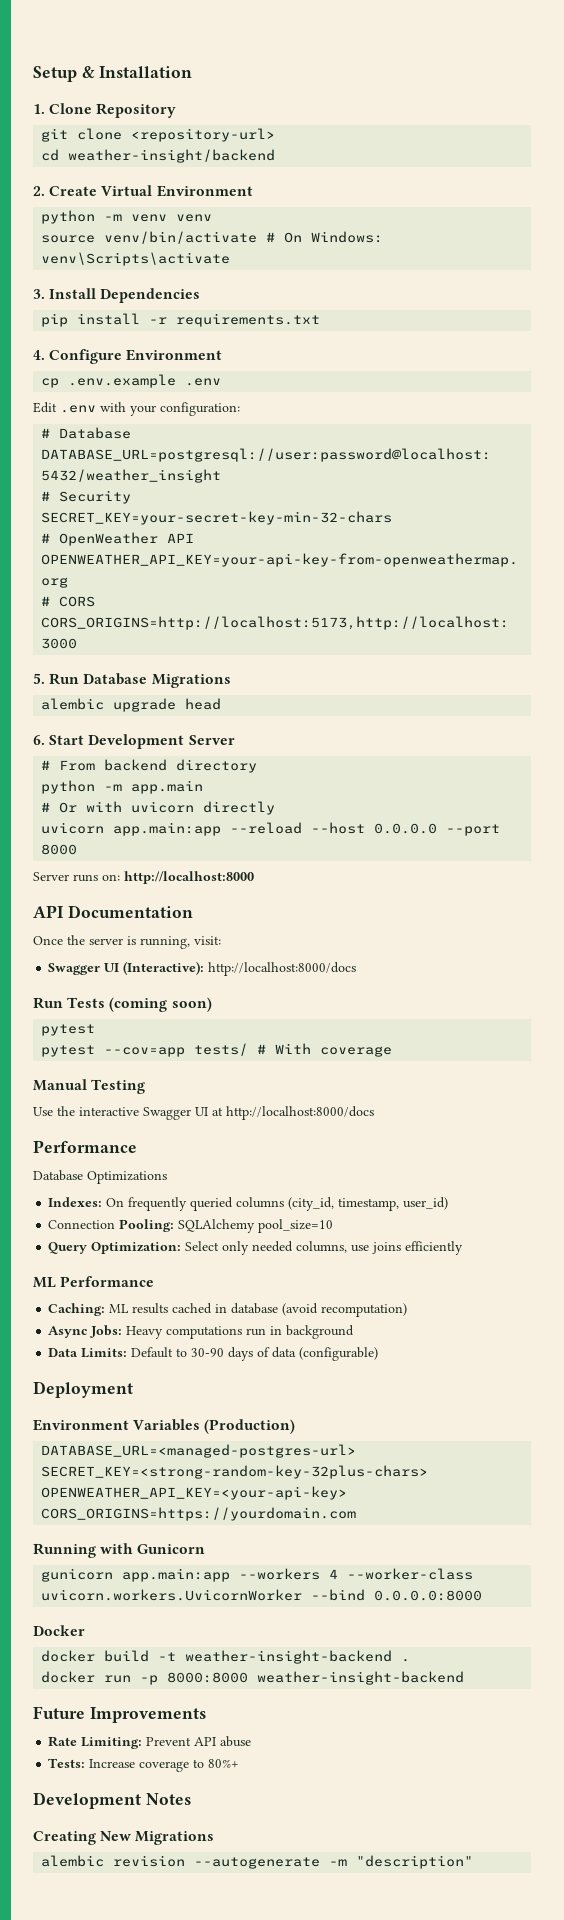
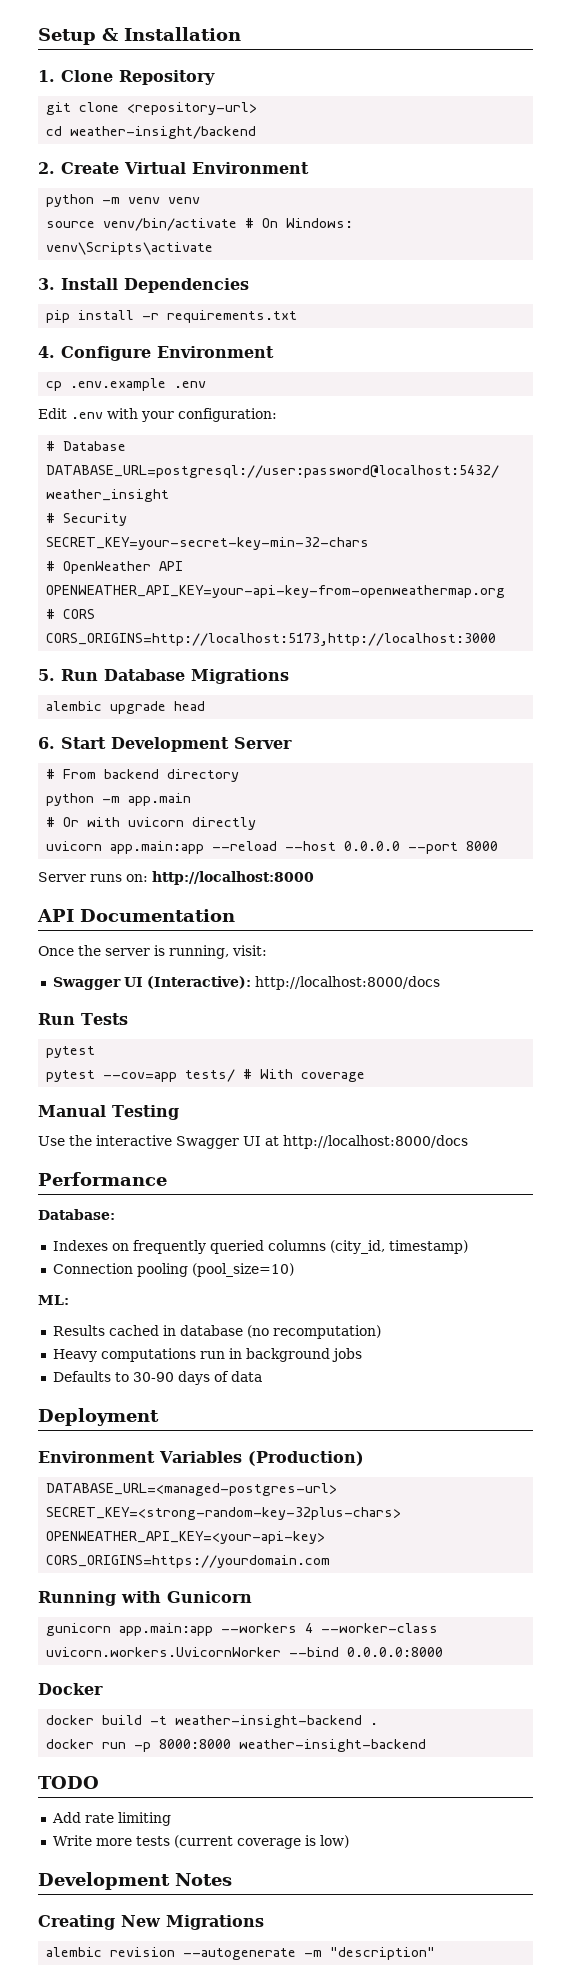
[109,997,212,1012] (coming soon) -> (128, 1019) none
[33,1170,167,1184] [48,1197,125,1207] Database Optimizations // Indexes: On -> [38,1209,115,1220] [52,1240,129,1251] Database: // Indexes on
[338,1197,449,1211] timestamp, user_id) -> [388,1240,468,1254] timestamp)
[119,1219,334,1233] [48,1241,464,1255] [33,1276,155,1288] [48,1303,169,1316] Pooling: SQLAlchemy pool_size=10 // Query Optimization: Select only needed columns, use joins efficiently // ML Performance // Caching: ML results -> [136,1263,294,1277] [38,1295,69,1305] [52,1325,105,1336] pooling (pool_size=10) // ML: // Results
[282,1303,319,1316] (avoid -> [246,1325,269,1338] (no
[48,1325,123,1338] Async Jobs: -> (381, 1332) none
[48,1347,174,1358] // Data Limits: Default -> [331,1348,362,1362] [52,1371,111,1382] jobs // Defaults
[299,1347,379,1361] (configurable) -> (262, 1376) none
[33,1706,206,1723] [48,1736,252,1749] [48,1758,240,1772] Future Improvements // Rate Limiting: Prevent API abuse // Tests: Increase coverage to 80%+ -> [38,1776,99,1789] [51,1812,171,1826] [52,1835,349,1849] TODO // Add rate limiting // Write more tests (current coverage is low)

